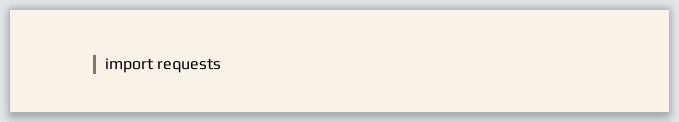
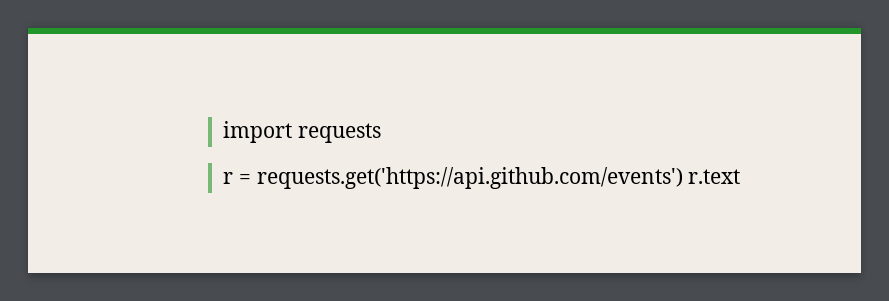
(221, 65) none -> [223,167,741,189] // r = requests.get('https://api.github.com/events') r.text

